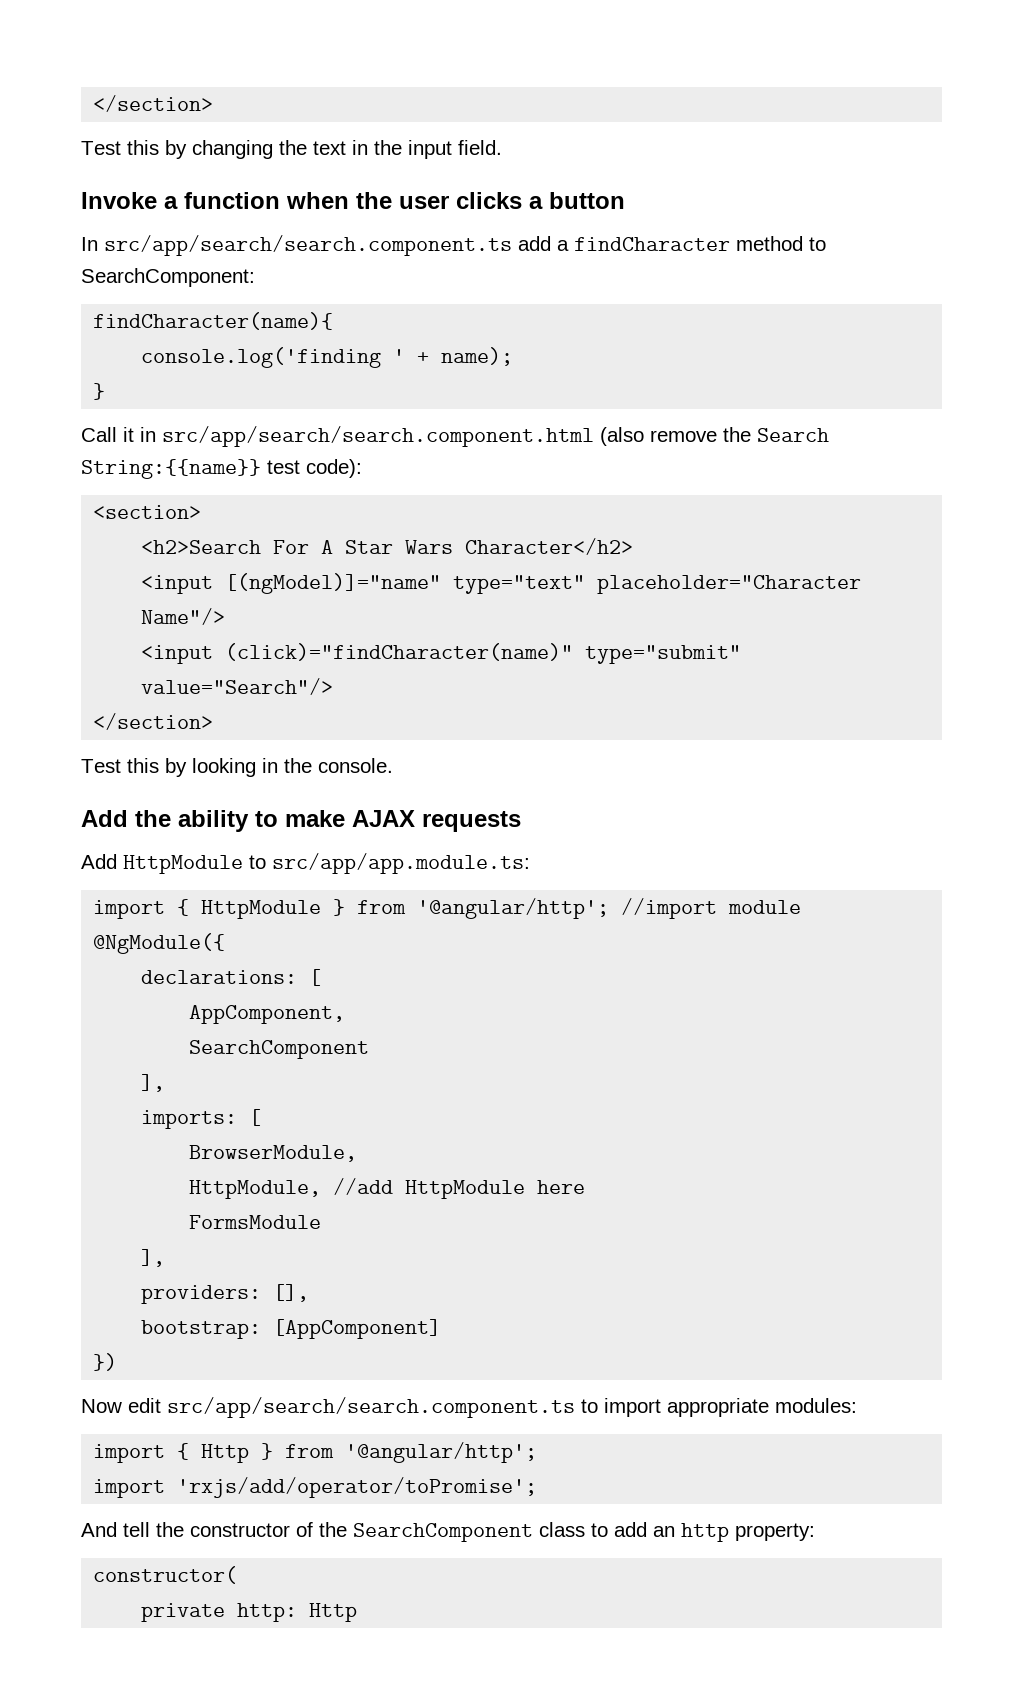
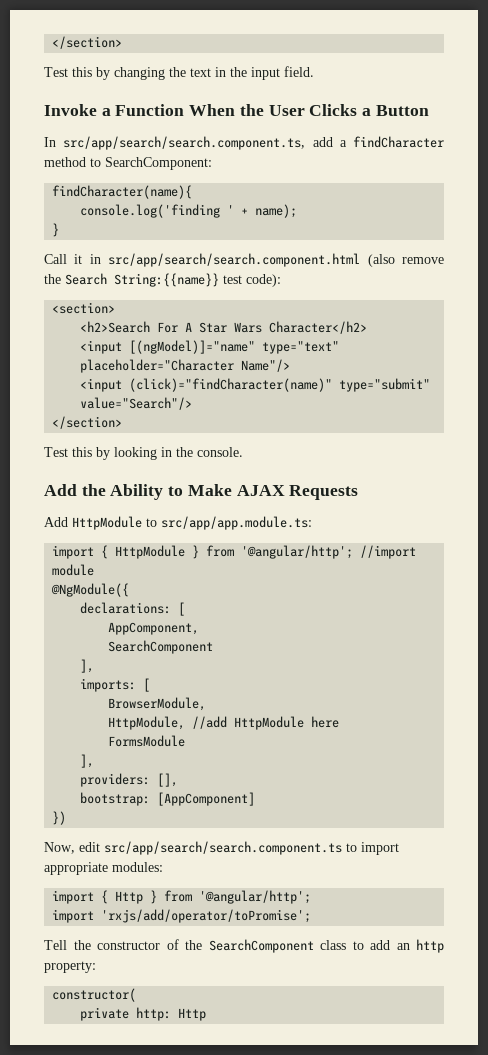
[184,192,625,209] function when the user clicks a button -> [115,104,429,116] Function When the User Clicks a Button
[104,235,512,256] src/app/search/search.component.ts -> [63,136,306,150] src/app/search/search.component.ts,
[178,810,521,832] ability to make AJAX requests -> [110,484,359,500] Ability to Make AJAX Requests
[81,1399,122,1413] Now -> [44,842,75,854] Now,
[81,1522,150,1537] And tell -> [44,940,67,950] Tell

